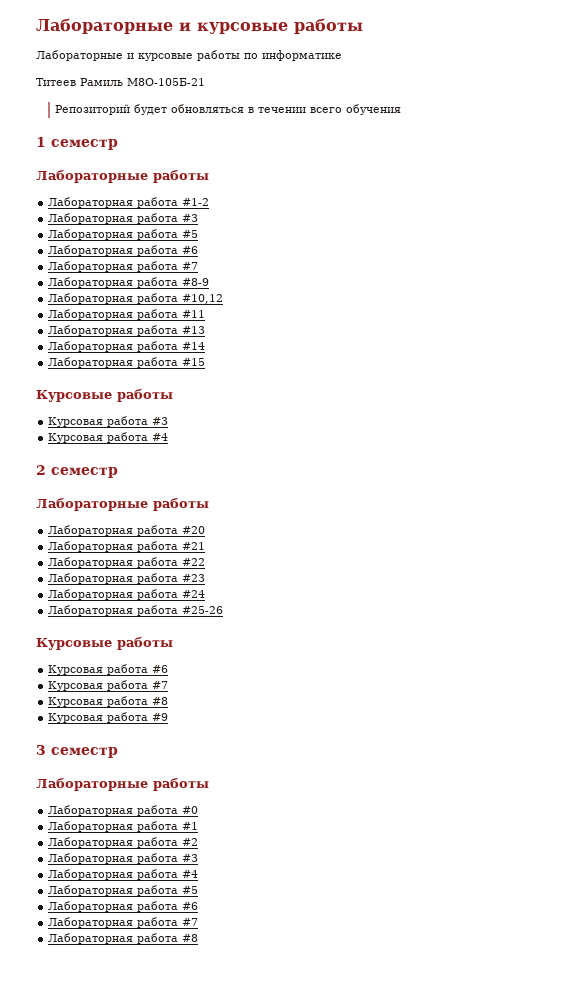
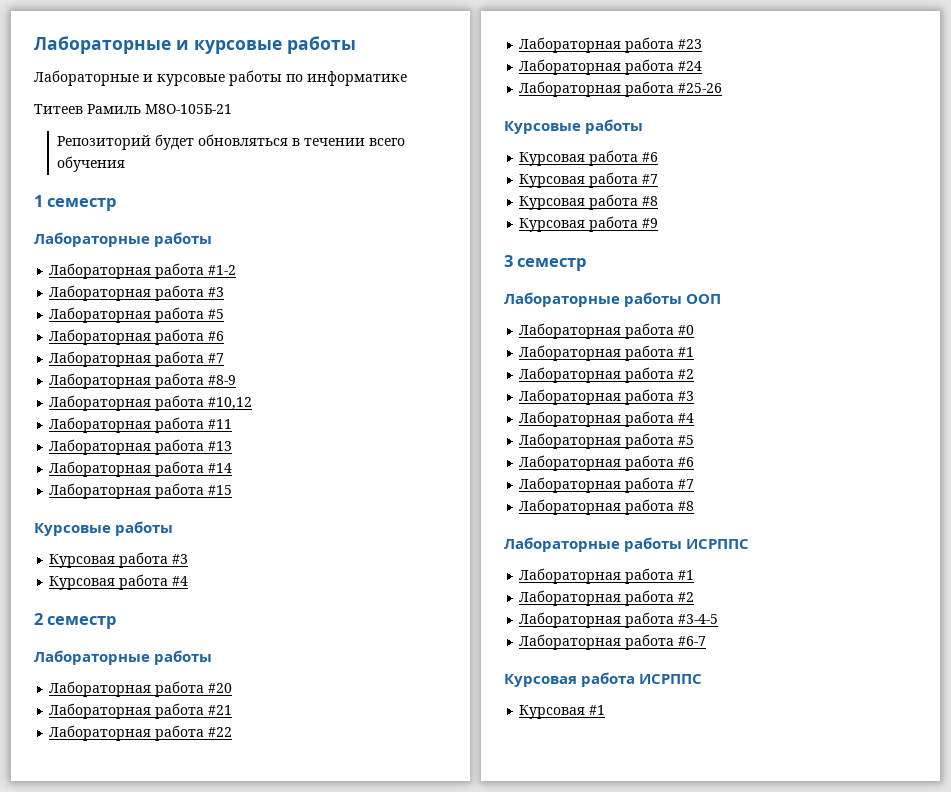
(209, 784) none -> [686,294,722,304] ООП
(199, 938) none -> [504,537,750,552] [519,568,695,584] [519,590,695,606] [519,612,719,628] [519,634,707,650] [504,672,703,687] [519,705,606,719] // Лабораторные работы ИСРППС // Лабораторная работа #1 // Лабораторная работа #2 // Лабораторная работа #3-4-5 // Лабораторная работа #6-7 // Курсовая работа ИСРППС // Курсовая #1

